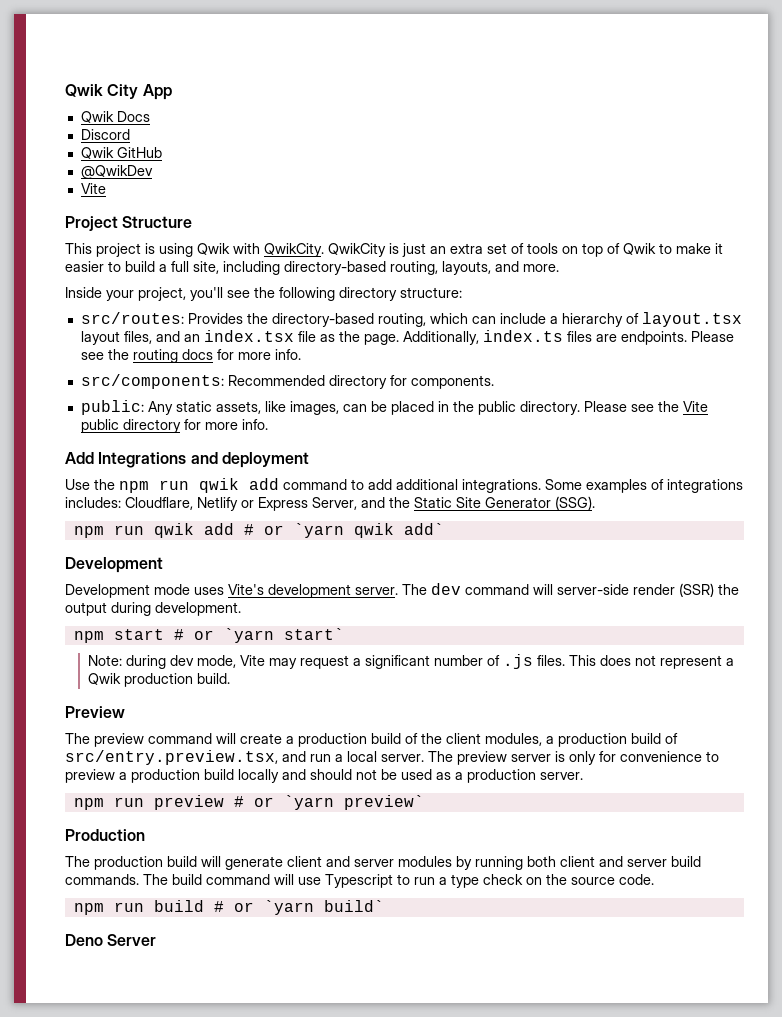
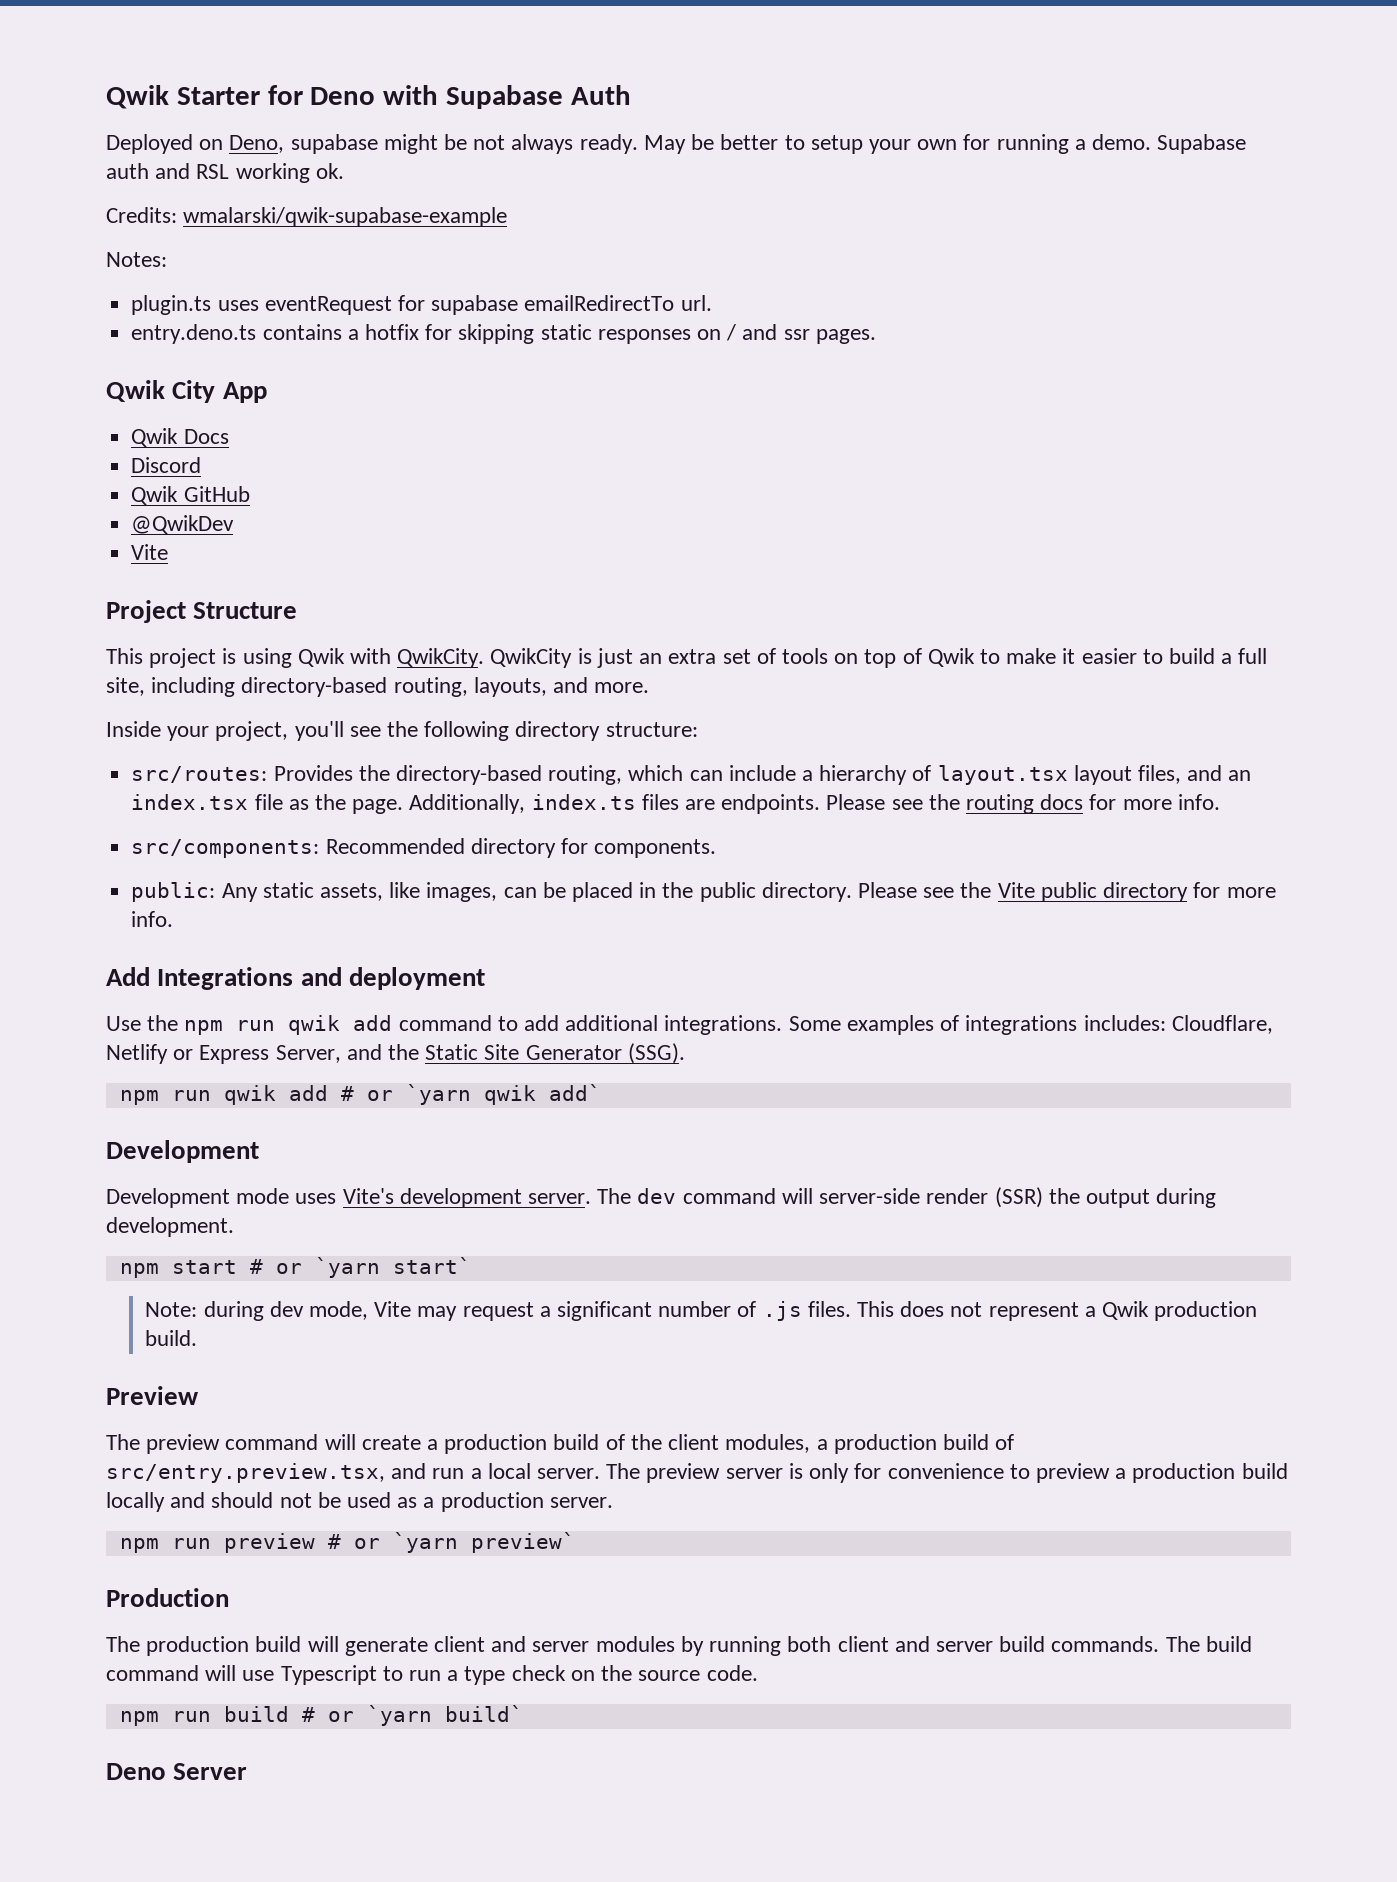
[65,84,103,97] Qwik -> [106,85,631,109] [106,134,1247,154] [106,163,344,183] [106,207,508,227] [106,252,167,267] [131,295,712,315] [131,324,876,344] [106,380,165,402] Qwik Starter for Deno with Supabase Auth // Deployed on Deno, supabase might be not always ready. May be better to setup your own for running a demo. Supabase auth and RSL working ok. // Credits: wmalarski/qwik-supabase-example // Notes: // plugin.ts uses eventRequest for supabase emailRedirectTo url. // entry.deno.ts contains a hotfix for skipping static responses on / and ssr pages. // Qwik

